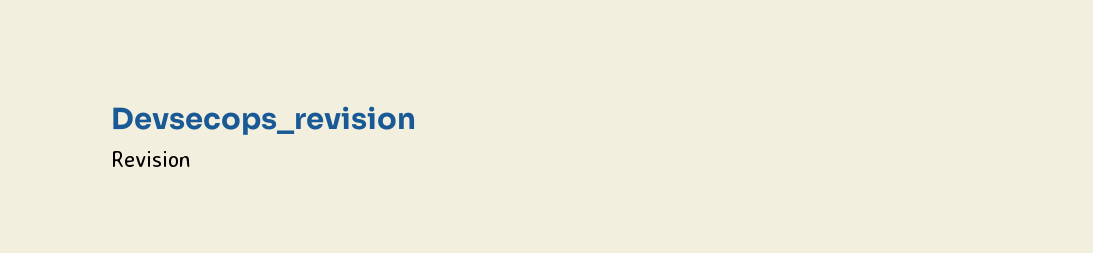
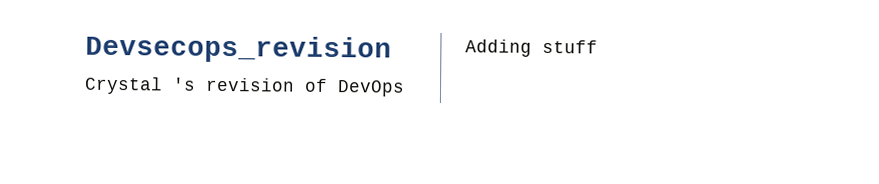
[111,151,191,167] Revision -> [84,76,405,97] [465,39,598,57] Crystal 's revision of DevOps Adding stuff

